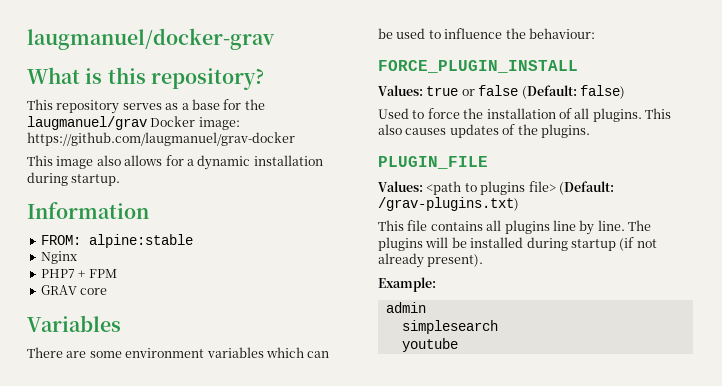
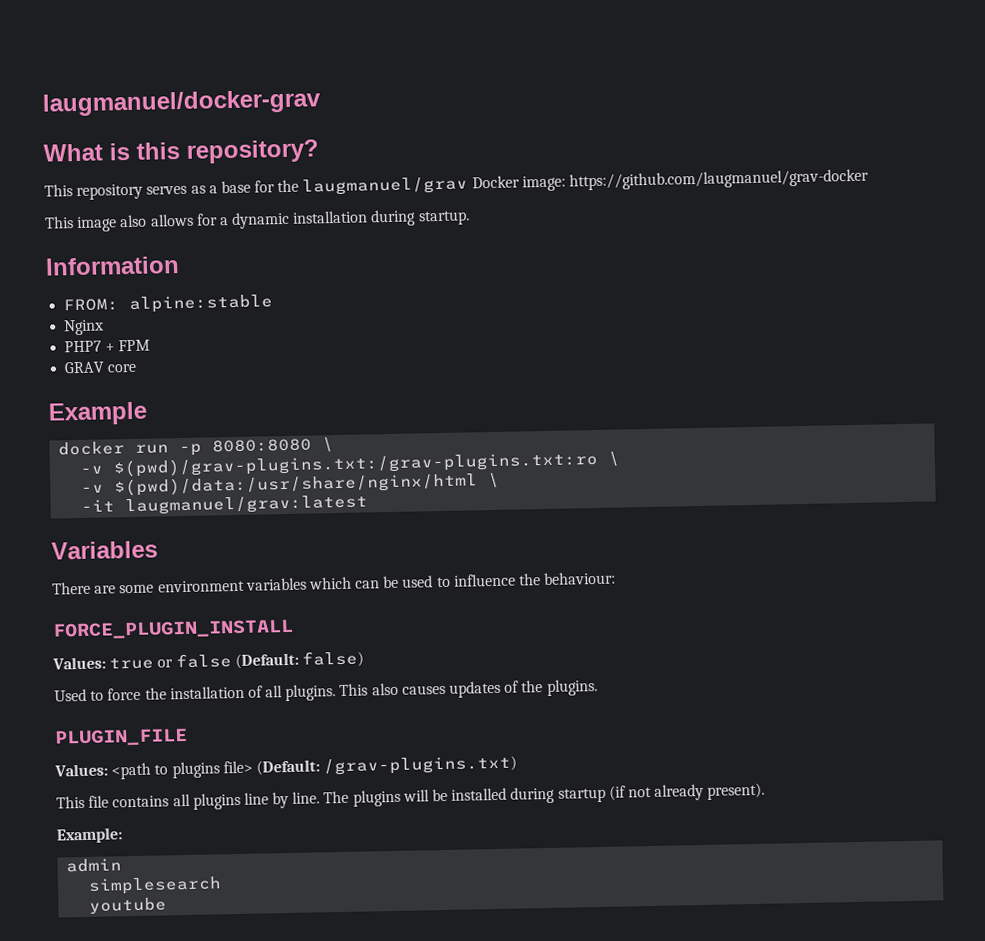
(108, 291) none -> [48,401,148,426] [58,437,335,457] [80,450,621,478] [81,472,501,497] [81,494,369,516] // Example // docker run -p 8080:8080 \ // -v $(pwd)/grav-plugins.txt:/grav-plugins.txt:ro \ // -v $(pwd)/data:/usr/share/nginx/html \ // -it laugmanuel/grav:latest

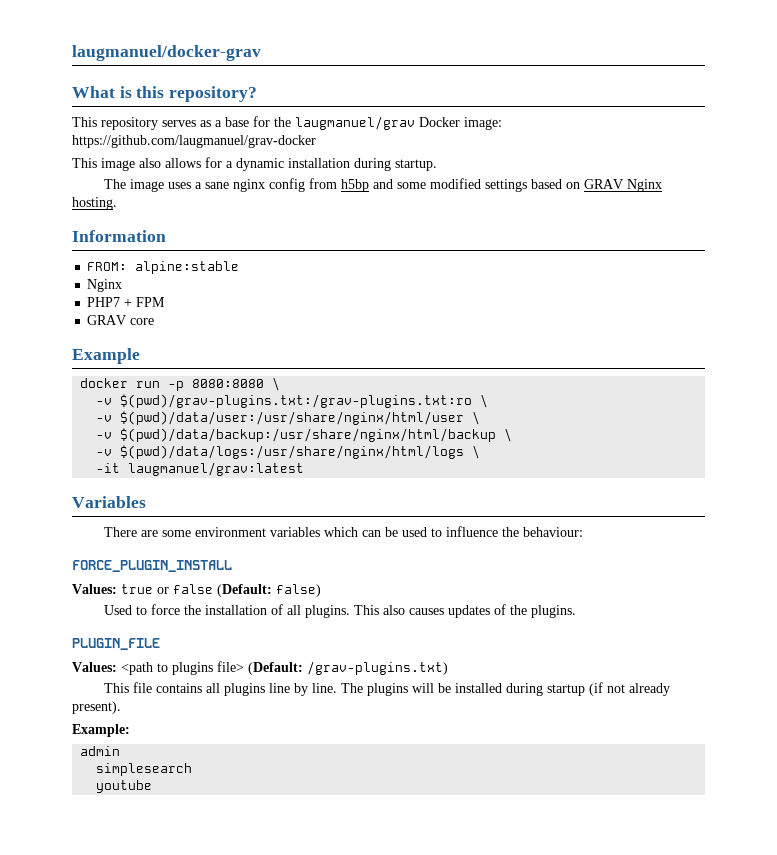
(470, 218) none -> [103,178,662,192] [72,197,117,210] // The image uses a sane nginx config from h5bp and some modified settings based on GRAV Nginx hosting.
[114,472,479,497] $(pwd)/data:/usr/share/nginx/html -> [120,411,481,425] [96,428,513,442] [96,445,465,459] $(pwd)/data/user:/usr/share/nginx/html/user \ // -v $(pwd)/data/backup:/usr/share/nginx/html/backup \ // -v $(pwd)/data/logs:/usr/share/nginx/html/logs

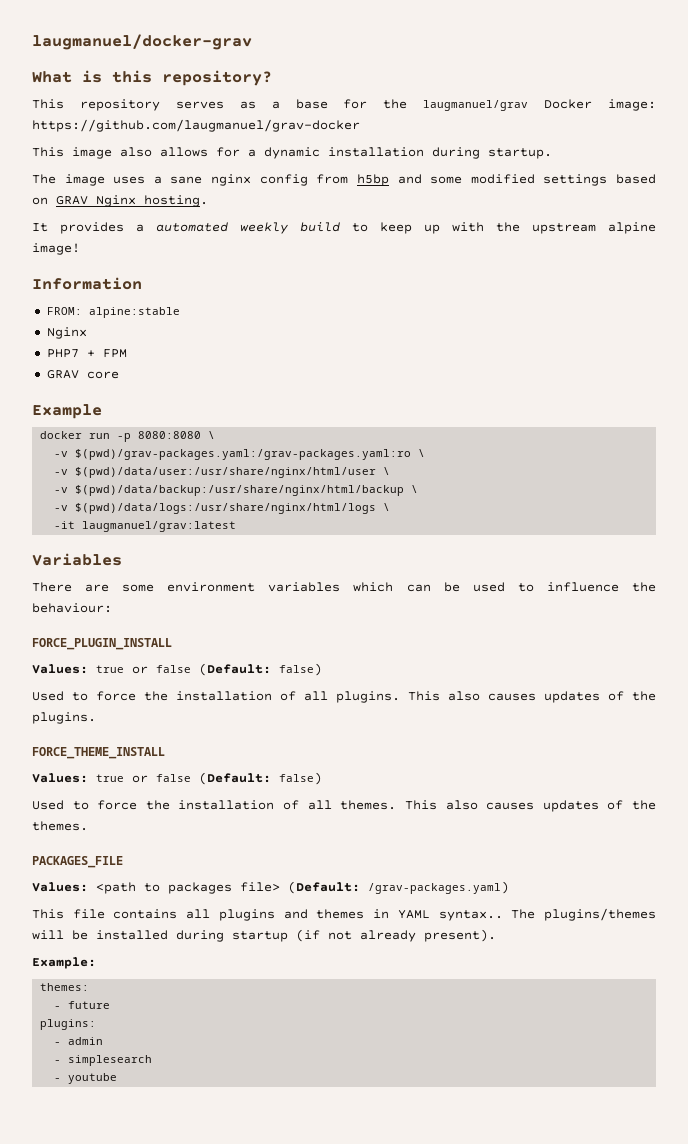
(117, 203) none -> [32,222,656,234] [32,243,80,255] // It provides a automated weekly build to keep up with the upstream alpine image!
[120,394,473,408] $(pwd)/grav-plugins.txt:/grav-plugins.txt:ro -> [75,449,412,460] $(pwd)/grav-packages.yaml:/grav-packages.yaml:ro
[72,638,160,650] PLUGIN_FILE -> [32,747,165,759] [32,772,322,785] [32,800,657,812] [32,821,88,831] [32,856,123,868] FORCE_THEME_INSTALL // Values: true or false (Default: false) // Used to force the installation of all themes. This also causes updates of the themes. // PACKAGES_FILE
[172,662,213,675] plugins -> [168,882,232,894] packages
[307,661,448,675] /grav-plugins.txt) -> [368,881,509,894] /grav-packages.yaml)
[268,683,408,696] line by line. The plugins -> [283,908,657,921] and themes in YAML syntax.. The plugins/themes
(130, 730) none -> [40,983,90,991] [54,1001,111,1009] [40,1019,97,1030] [54,1042,62,1045] themes: // - future // plugins: // -
(121, 751) none -> [54,1060,62,1063] -
(193, 769) none -> [54,1078,62,1081] -

